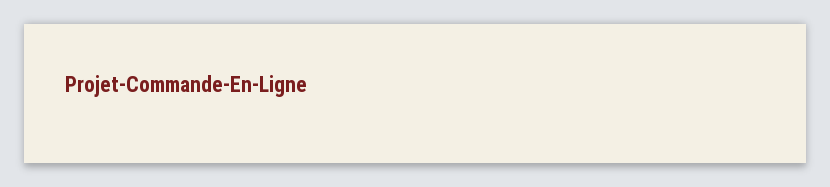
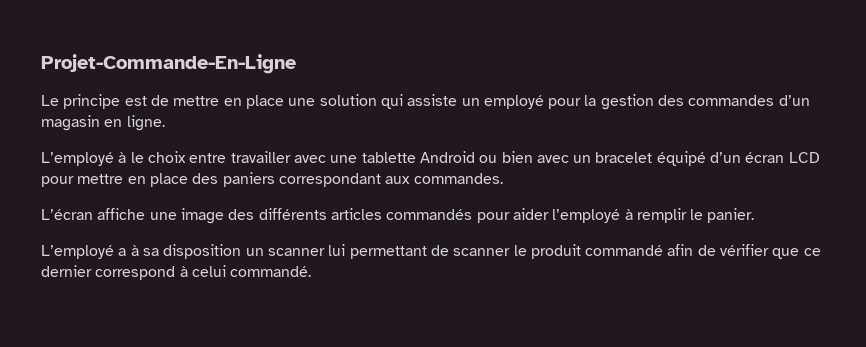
(307, 86) none -> [41,94,810,110] [41,115,165,131] [41,151,820,166] [41,172,503,187] [41,208,755,224] [41,244,821,259] [41,265,312,280] // Le principe est de mettre en place une solution qui assiste un employé pour la gestion des commandes d’un magasin en ligne. // L’employé à le choix entre travailler avec une tablette Android ou bien avec un bracelet équipé d’un écran LCD pour mettre en place des paniers correspondant aux commandes. // L’écran affiche une image des différents articles commandés pour aider l’employé à remplir le panier. // L’employé a à sa disposition un scanner lui permettant de scanner le produit commandé afin de vérifier que ce dernier correspond à celui commandé.

